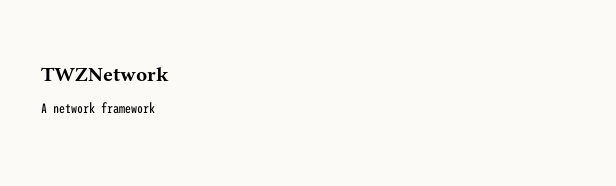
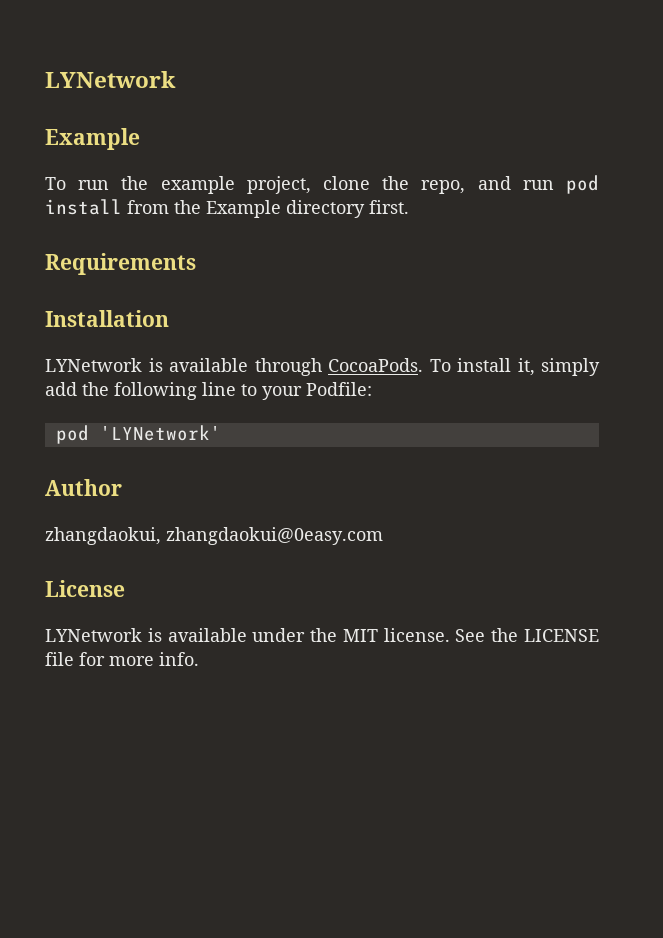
[41,67,169,81] [41,102,155,114] TWZNetwork // A network framework -> [45,71,176,88] [45,128,140,150] [45,175,599,194] [45,199,409,218] [45,253,196,275] [45,310,169,327] [45,358,600,376] [45,382,372,400] [55,425,221,444] [45,479,122,496] [45,527,383,545] [45,580,125,597] [45,628,599,642] [45,652,199,666] LYNetwork // Example // To run the example project, clone the repo, and run pod install from the Example directory first. // Requirements // Installation // LYNetwork is available through CocoaPods. To install it, simply add the following line to your Podfile: // pod 'LYNetwork' // Author // zhangdaokui, zhangdaokui@0easy.com // License // LYNetwork is available under the MIT license. See the LICENSE file for more info.

